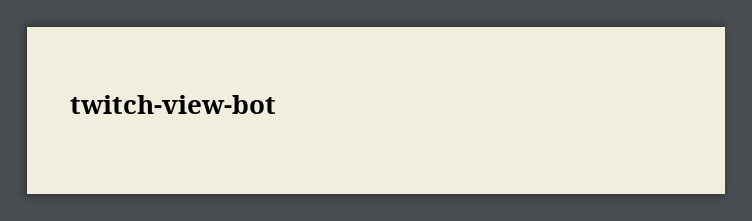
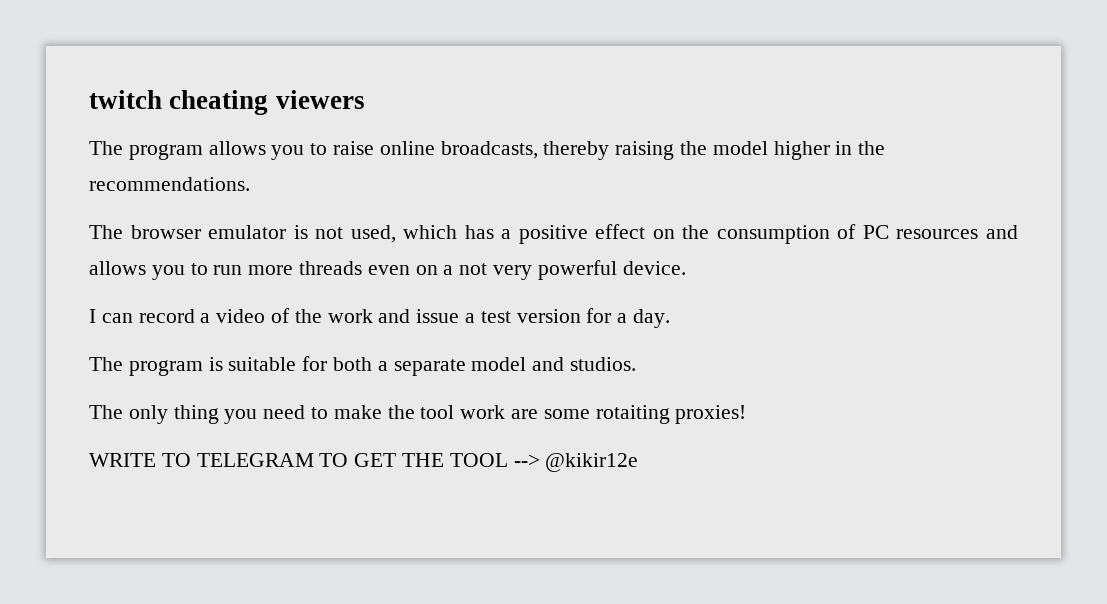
[70,95,276,114] twitch-view-bot -> [89,90,365,115] [89,141,886,160] [89,177,250,191] [89,224,1018,244] [89,260,686,280] [89,308,671,328] [89,356,637,376] [89,405,747,424] [89,453,639,472] twitch cheating viewers // The program allows you to raise online broadcasts, thereby raising the model higher in the recommendations. // The browser emulator is not used, which has a positive effect on the consumption of PC resources and allows you to run more threads even on a not very powerful device. // I can record a video of the work and issue a test version for a day. // The program is suitable for both a separate model and studios. // The only thing you need to make the tool work are some rotaiting proxies! // WRITE TO TELEGRAM TO GET THE TOOL --> @kikir12e

